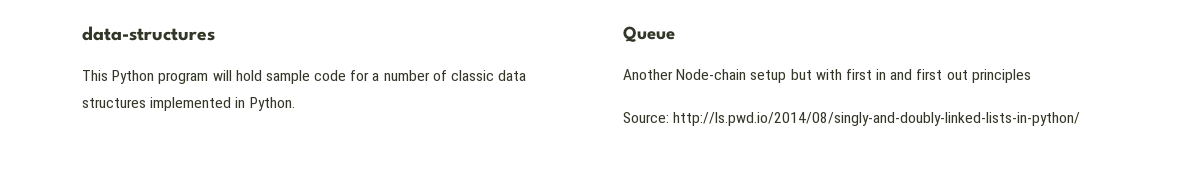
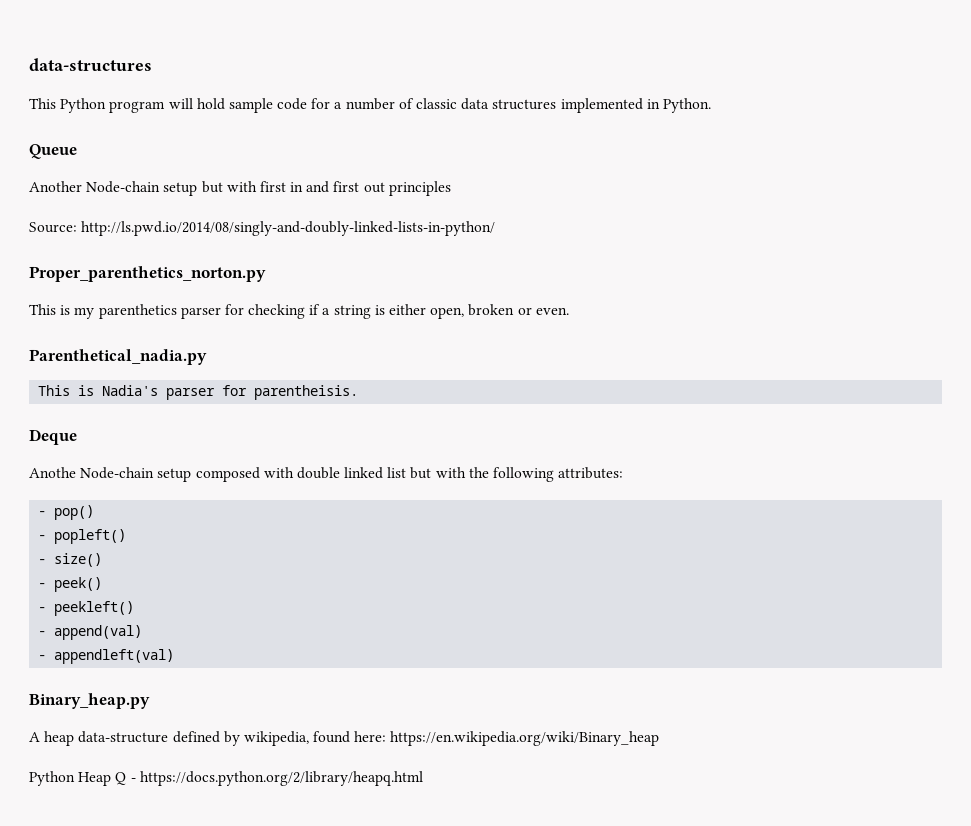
(1081, 119) none -> [29,266,266,282] [29,304,569,319] [29,349,207,365] [38,385,359,400] [29,429,77,445] [29,467,624,482] [38,505,95,520] [38,529,127,544] [38,553,103,567] [38,577,103,592] [38,601,135,616] [38,625,143,640] [38,649,175,664] [29,693,150,709] [29,731,660,746] [29,771,423,786] // Proper_parenthetics_norton.py // This is my parenthetics parser for checking if a string is either open, broken or even. // Parenthetical_nadia.py // This is Nadia's parser for parentheisis. // Deque // Anothe Node-chain setup composed with double linked list but with the following attributes: // - pop() // - popleft() // - size() // - peek() // - peekleft() // - append(val) // - appendleft(val) // Binary_heap.py // A heap data-structure defined by wikipedia, found here: https://en.wikipedia.org/wiki/Binary_heap // Python Heap Q - https://docs.python.org/2/library/heapq.html

